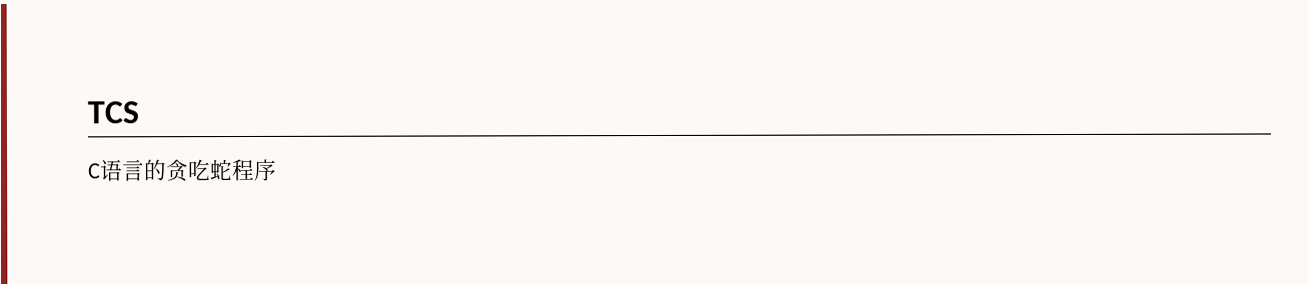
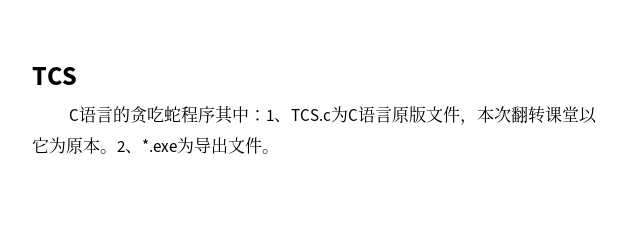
(277, 169) none -> [214,105,597,125] [32,137,279,154] 其中：1、TCS.c为C语言原版文件，本次翻转课堂以它为原本。2、*.exe为导出文件。

